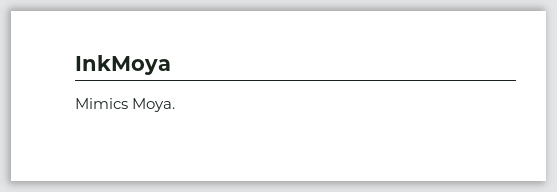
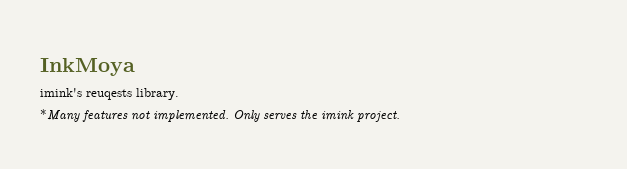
[75,98,176,112] Mimics Moya. -> [40,88,179,100] [40,109,400,122] imink's reuqests library. // *Many features not implemented. Only serves the imink project.

